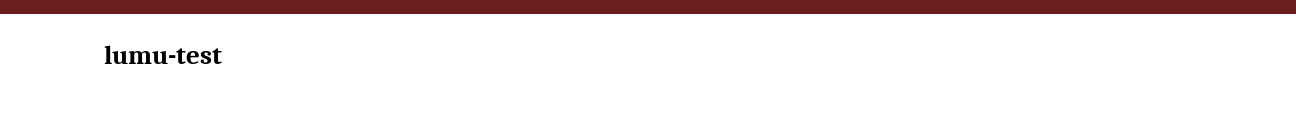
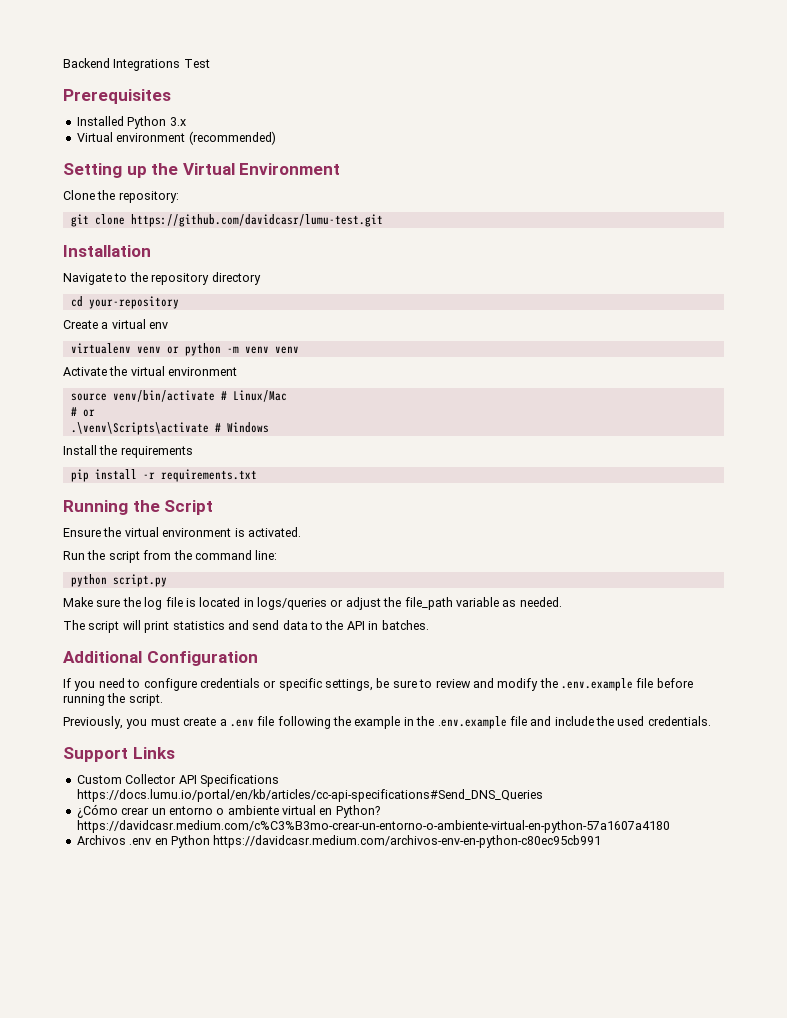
[104,45,222,64] lumu-test -> [63,58,210,71] [63,89,171,104] [76,116,186,129] [76,131,276,145] [63,163,341,178] [63,190,179,203] [70,214,383,227] [63,245,151,257] [63,272,261,285] [70,296,179,309] [63,319,169,329] [70,343,299,356] [63,366,238,376] [70,390,287,402] [70,407,95,417] [70,422,269,435] [63,445,193,458] [70,469,257,482] [63,500,214,515] [63,527,301,537] [63,550,278,563] [70,574,167,587] [63,597,562,610] [63,620,429,633] [63,651,258,666] [63,678,693,691] [63,693,163,706] [63,716,711,729] [63,747,175,762] [76,774,279,787] [76,789,543,802] [76,804,380,818] [76,820,670,833] [76,835,602,848] Backend Integrations Test // Prerequisites // Installed Python 3.x // Virtual environment (recommended) // Setting up the Virtual Environment // Clone the repository: // git clone https://github.com/davidcasr/lumu-test.git // Installation // Navigate to the repository directory // cd your-repository // Create a virtual env // virtualenv venv or python -m venv venv // Activate the virtual environment // source venv/bin/activate # Linux/Mac // # or // .\venv\Scripts\activate # Windows // Install the requirements // pip install -r requirements.txt // Running the Script // Ensure the virtual environment is activated. // Run the script from the command line: // python script.py // Make sure the log file is located in logs/queries or adjust the file_path variable as needed. // The script will print statistics and send data to the API in batches. // Additional Configuration // If you need to configure credentials or specific settings, be sure to review and modify the .env.example file before running the script. // Previously, you must create a .env file following the example in the .env.example file and include the used credentials. // Support Links // Custom Collector API Specifications https://docs.lumu.io/portal/en/kb/articles/cc-api-specifications#Send_DNS_Queries // ¿Cómo crear un entorno o ambiente virtual en Python? https://davidcasr.medium.com/c%C3%B3mo-crear-un-entorno-o-ambiente-virtual-en-python-57a1607a4180 // Archivos .env en Python https://davidcasr.medium.com/archivos-env-en-python-c80ec95cb991

